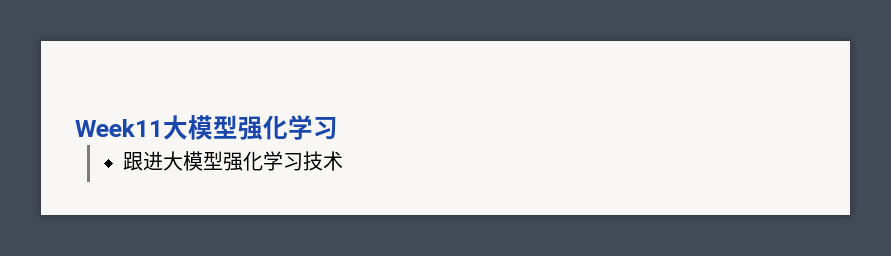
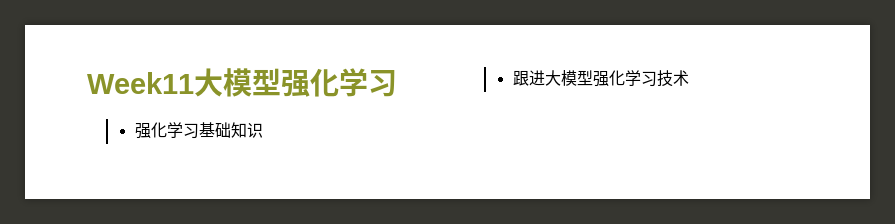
(338, 128) none -> [134,122,263,139] // 强化学习基础知识

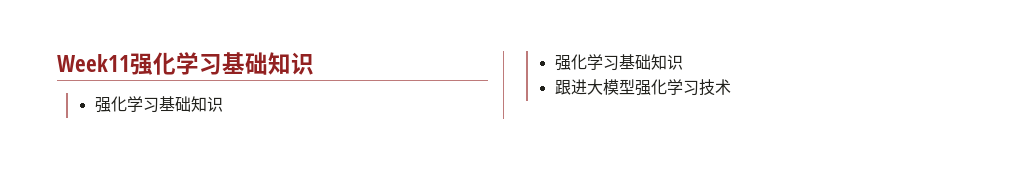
[194,68,397,97] 大模型强化学习 -> [130,52,314,75] [94,96,223,113] 强化学习基础知识 // 强化学习基础知识

